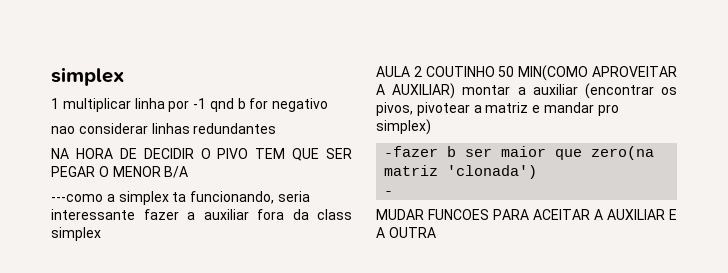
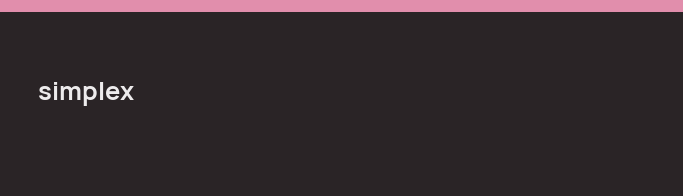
[51,67,124,86] [51,98,329,112] [51,123,277,134] [51,148,352,161] [51,166,189,178] [51,191,310,205] [51,209,352,220] [51,227,101,241] [376,65,677,81] [376,83,677,99] [376,102,619,116] [376,119,431,135] [384,146,655,160] [384,165,538,179] [384,191,394,195] [376,209,677,220] [376,227,436,238] simplex // 1 multiplicar linha por -1 qnd b for negativo // nao considerar linhas redundantes // NA HORA DE DECIDIR O PIVO TEM QUE SER PEGAR O MENOR B/A // ---como a simplex ta funcionando, seria interessante fazer a auxiliar fora da class simplex // AULA 2 COUTINHO 50 MIN(COMO APROVEITAR A AUXILIAR) montar a auxiliar (encontrar os pivos, pivotear a matriz e mandar pro simplex) // -fazer b ser maior que zero(na matriz 'clonada') // - // MUDAR FUNCOES PARA ACEITAR A AUXILIAR E A OUTRA -> [38,82,134,106] simplex

